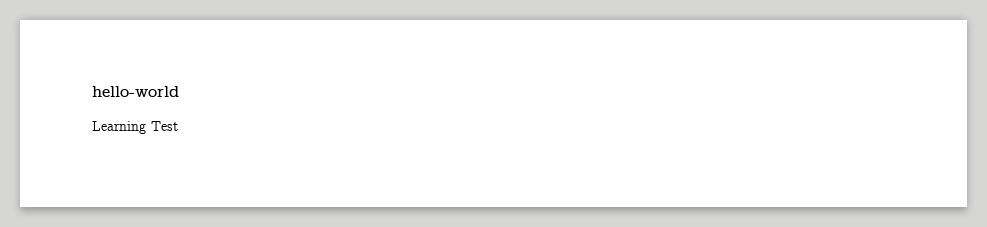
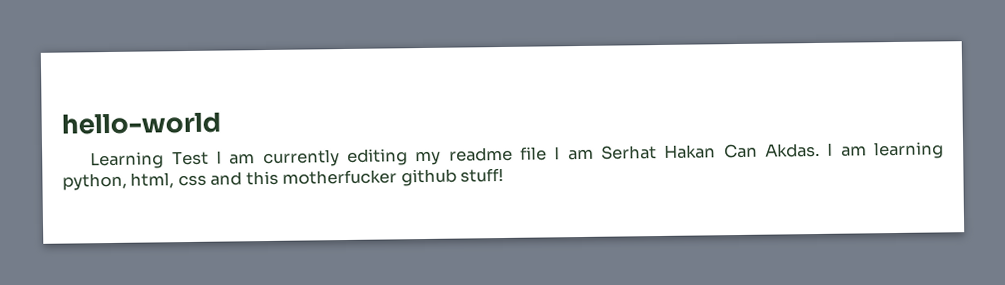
(178, 126) none -> [215,141,945,168] [62,167,505,191] I am currently editing my readme file I am Serhat Hakan Can Akdas. I am learning python, html, css and this motherfucker github stuff!

